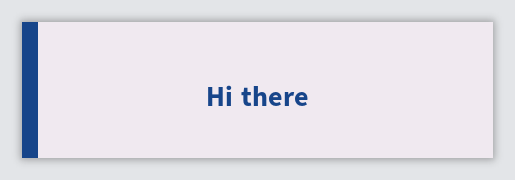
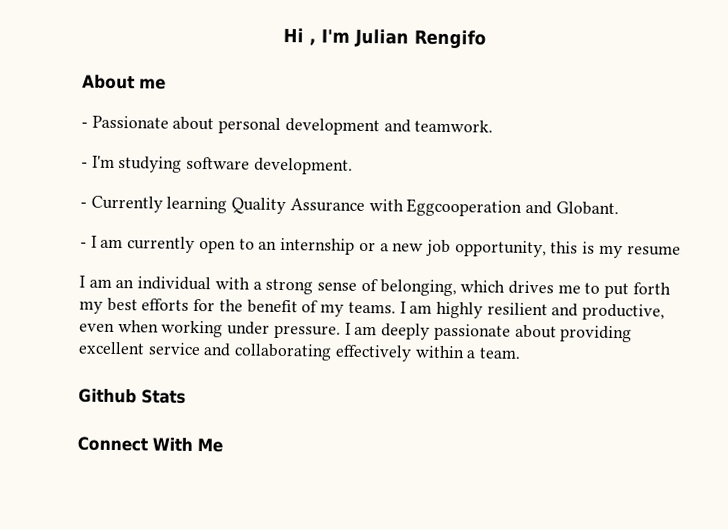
[240,86,309,106] there -> [309,28,486,49] [82,74,166,90] [81,115,494,136] [81,155,353,175] [80,195,619,217] [80,235,681,259] [79,275,671,299] [79,297,666,321] [79,320,633,343] [78,341,522,362] [78,388,186,404] [77,436,223,453] , I'm Julian Rengifo // About me // - Passionate about personal development and teamwork. // - I'm studying software development. // - Currently learning Quality Assurance with Eggcooperation and Globant. // - I am currently open to an internship or a new job opportunity, this is my resume // I am an individual with a strong sense of belonging, which drives me to put forth my best efforts for the benefit of my teams. I am highly resilient and productive, even when working under pressure. I am deeply passionate about providing excellent service and collaborating effectively within a team. // Github Stats // Connect With Me

